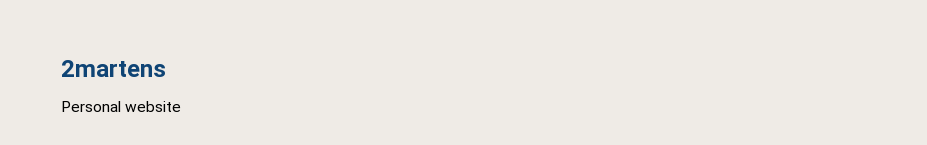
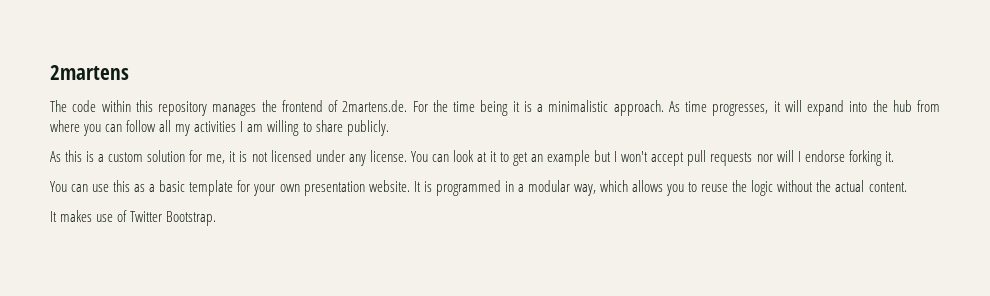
[61,101,182,112] Personal website -> [50,100,940,116] [50,120,389,136] [50,150,894,166] [50,180,907,196] [50,210,217,226] The code within this repository manages the frontend of 2martens.de. For the time being it is a minimalistic approach. As time progresses, it will expand into the hub from where you can follow all my activities I am willing to share publicly. // As this is a custom solution for me, it is not licensed under any license. You can look at it to get an example but I won't accept pull requests nor will I endorse forking it. // You can use this as a basic template for your own presentation website. It is programmed in a modular way, which allows you to reuse the logic without the actual content. // It makes use of Twitter Bootstrap.

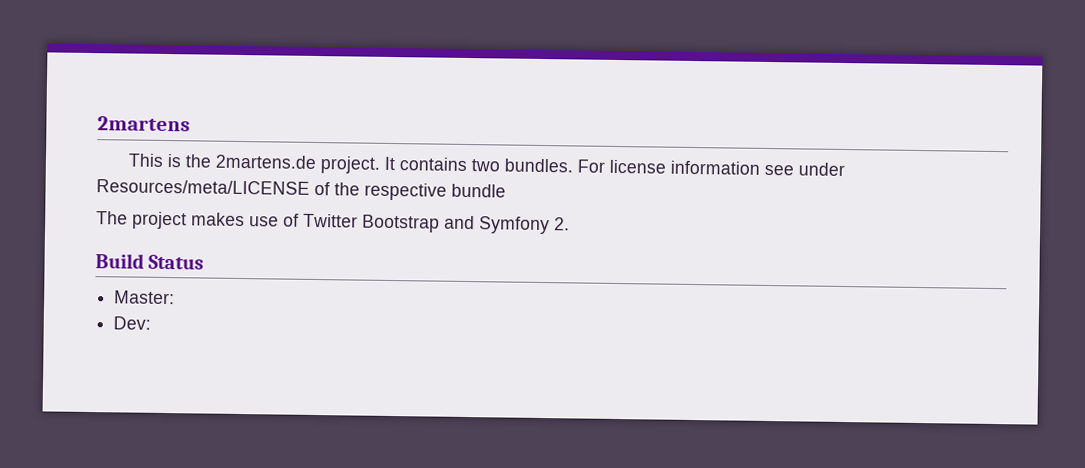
[50,100,940,116] [50,120,389,136] [50,150,894,166] [50,180,907,196] [50,210,217,226] The code within this repository manages the frontend of 2martens.de. For the time being it is a minimalistic approach. As time progresses, it will expand into the hub from where you can follow all my activities I am willing to share publicly. // As this is a custom solution for me, it is not licensed under any license. You can look at it to get an example but I won't accept pull requests nor will I endorse forking it. // You can use this as a basic template for your own presentation website. It is programmed in a modular way, which allows you to reuse the logic without the actual content. // It makes use of Twitter Bootstrap. -> [127,153,845,177] [96,179,506,201] [96,211,570,235] [95,253,205,270] [114,290,176,305] [113,316,152,330] This is the 2martens.de project. It contains two bundles. For license information see under Resources/meta/LICENSE of the respective bundle // The project makes use of Twitter Bootstrap and Symfony 2. // Build Status // Master: // Dev:

